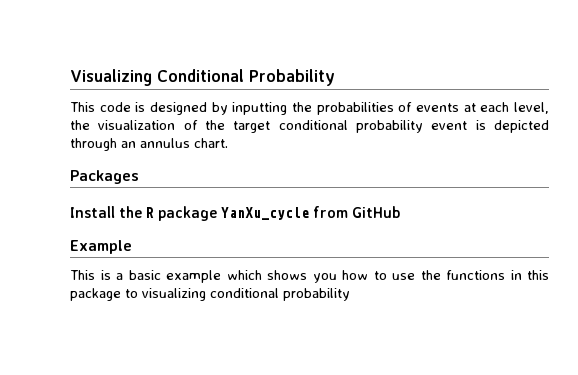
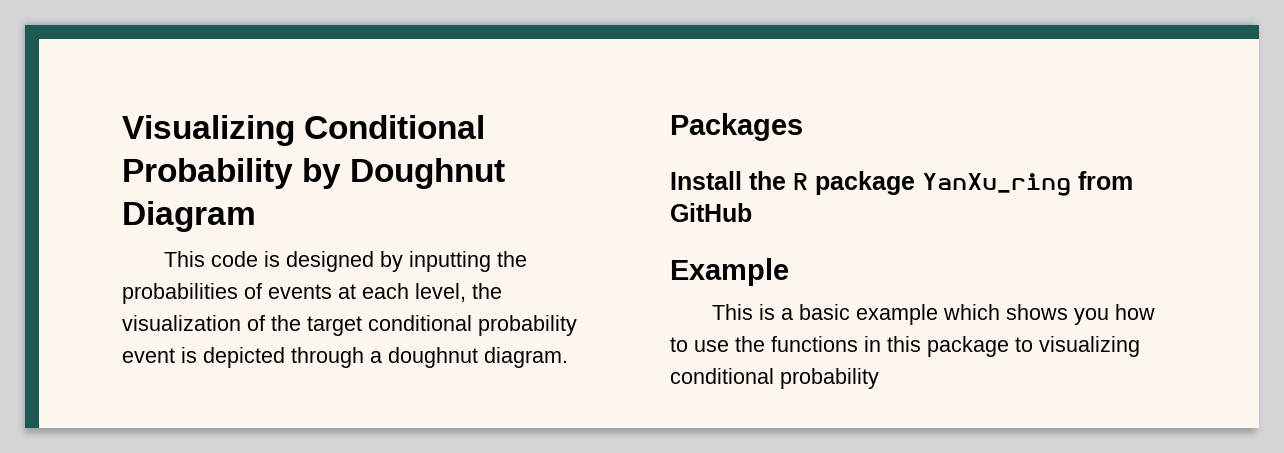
(335, 77) none -> [302,158,506,189] [122,201,256,232] by Doughnut Diagram
[121,138,228,148] an annulus chart. -> [370,347,568,368] a doughnut diagram.
[221,207,310,220] YanXu_cycle -> [922,173,1071,196] YanXu_ring

